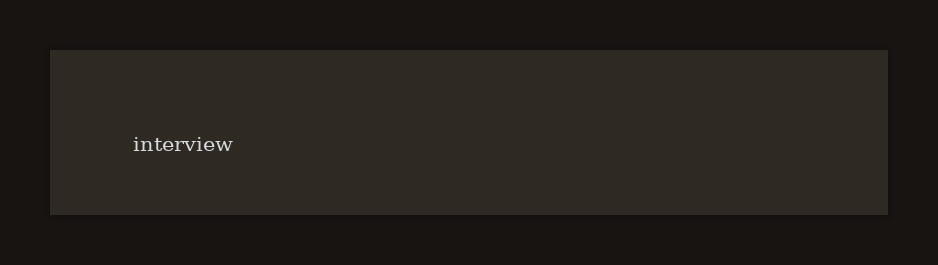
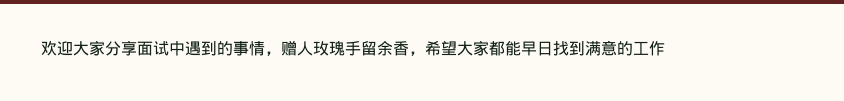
[133,137,233,151] interview -> [41,40,665,56] 欢迎大家分享面试中遇到的事情，赠人玫瑰手留余香，希望大家都能早日找到满意的工作

